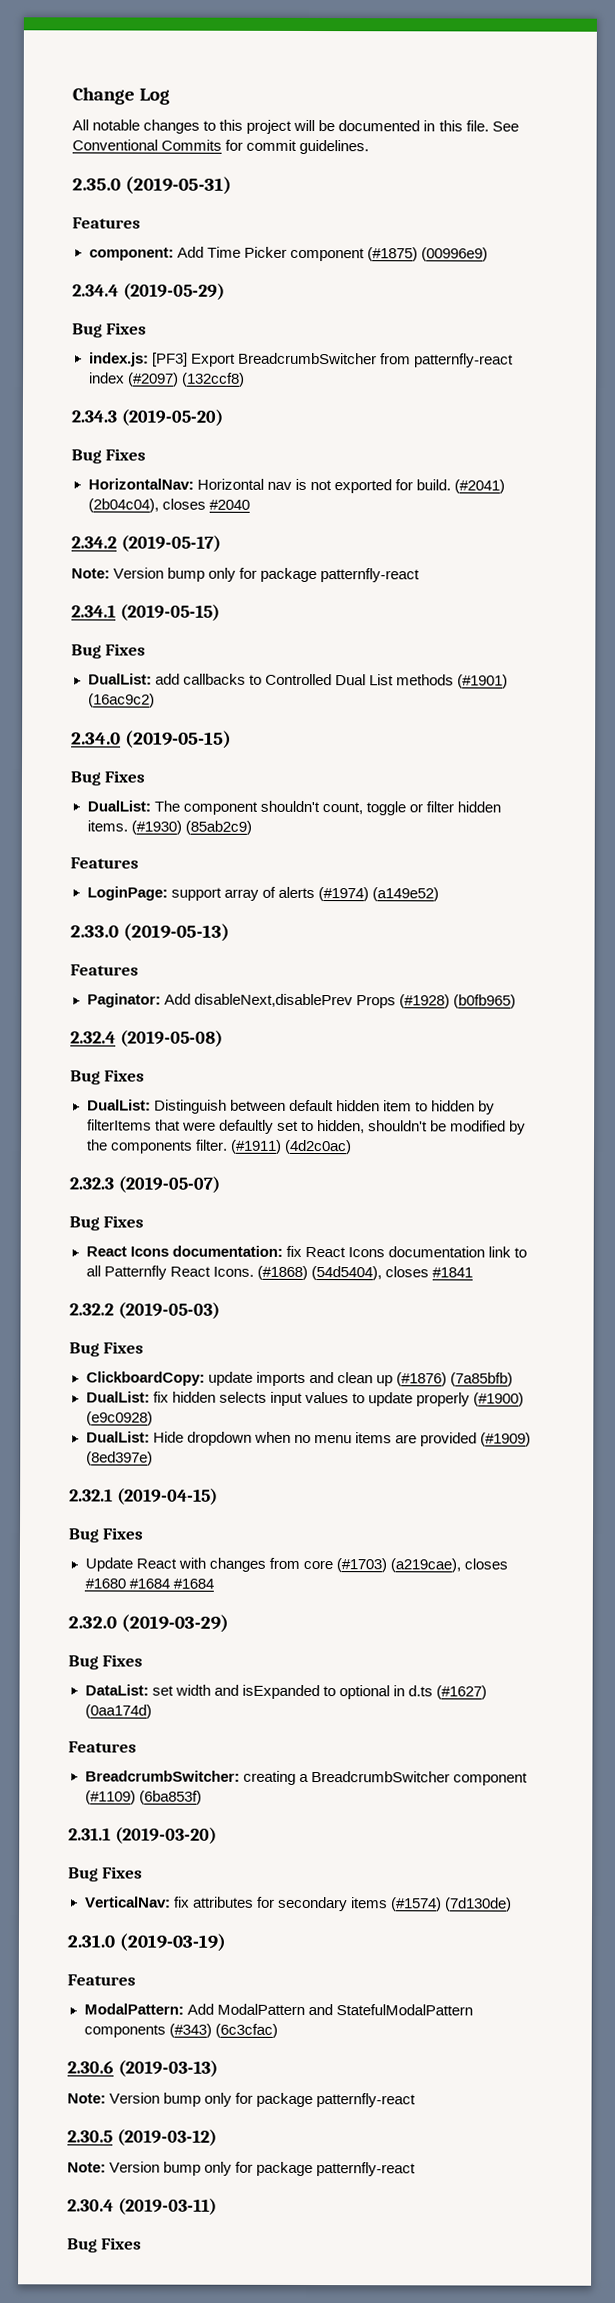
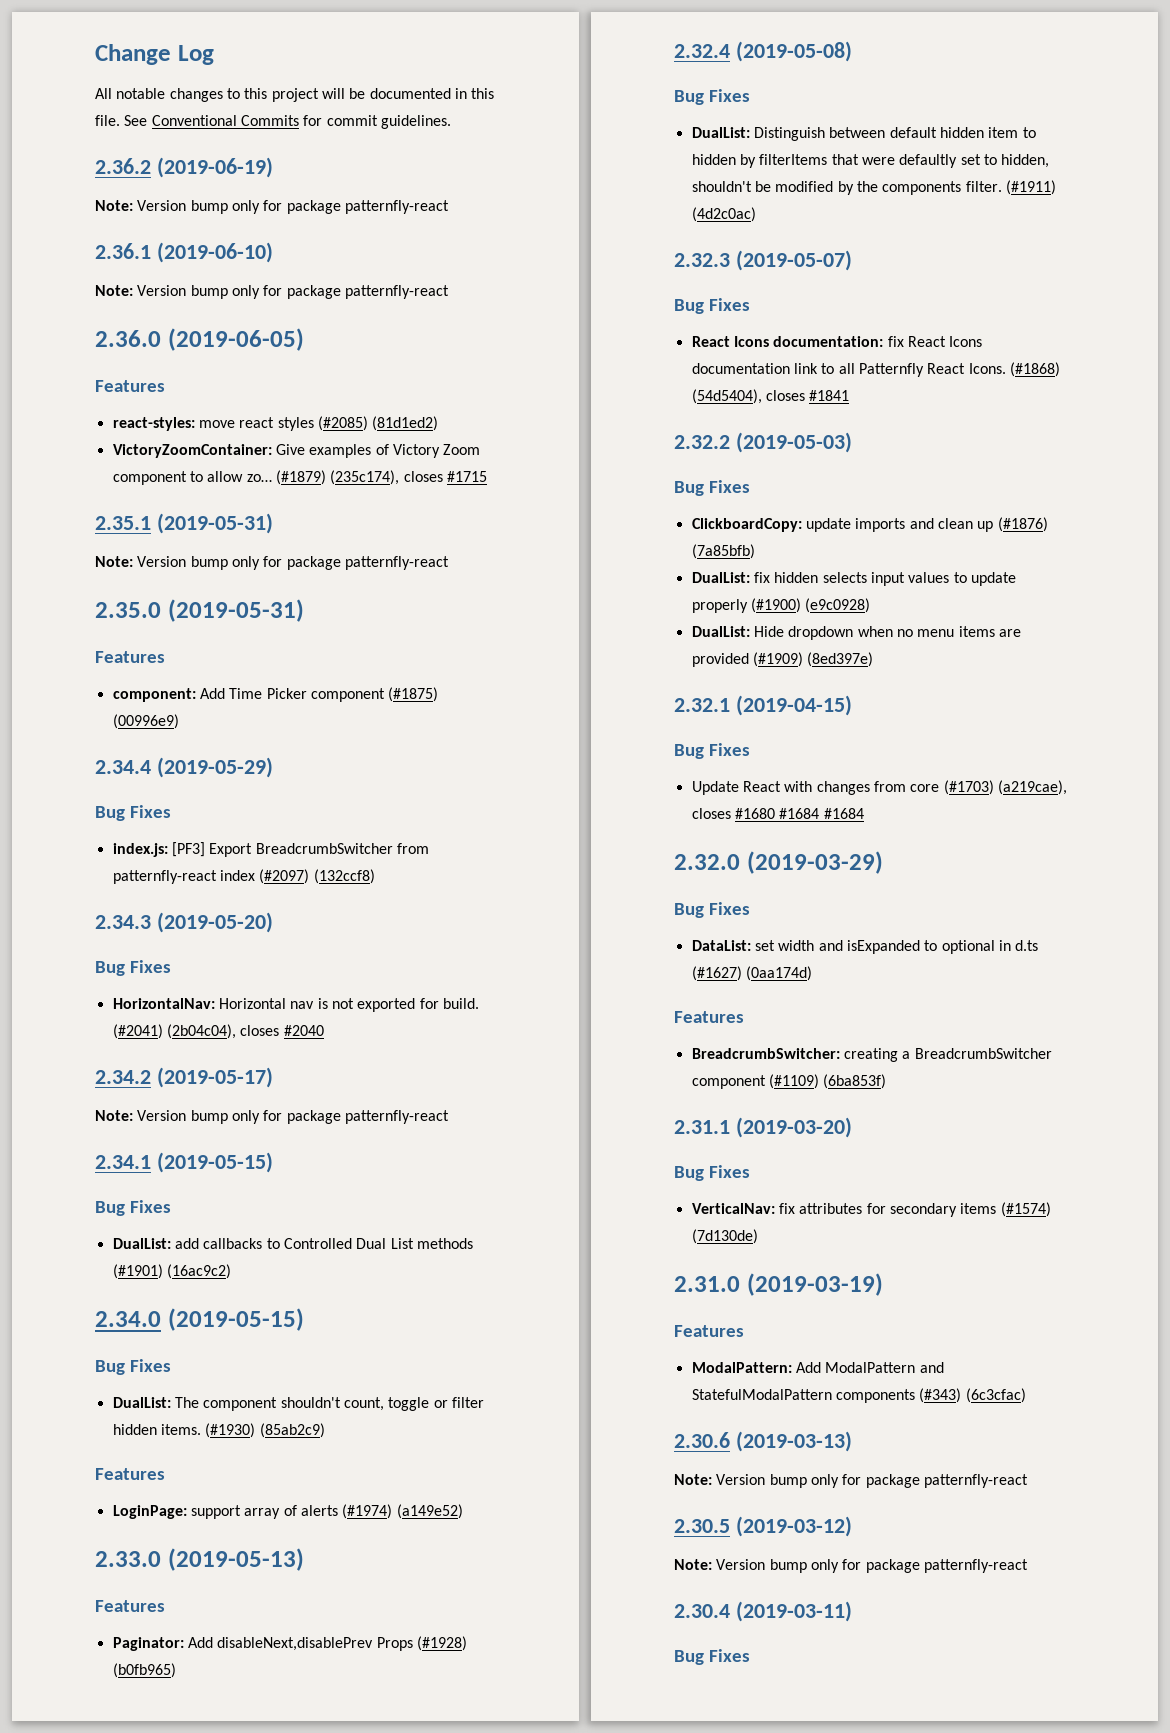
(370, 147) none -> [95,157,273,178] [95,200,449,214] [95,242,273,263] [95,285,449,299] [95,328,304,351] [95,380,165,392] [112,416,439,431] [112,444,481,458] [112,470,487,485] [95,513,273,534] [95,556,449,570] // 2.36.2 (2019-06-19) // Note: Version bump only for package patternfly-react // 2.36.1 (2019-06-10) // Note: Version bump only for package patternfly-react // 2.36.0 (2019-06-05) // Features // react-styles: move react styles (#2085) (81d1ed2) // VictoryZoomContainer: Give examples of Victory Zoom component to allow zo… (#1879) (235c174), closes #1715 // 2.35.1 (2019-05-31) // Note: Version bump only for package patternfly-react

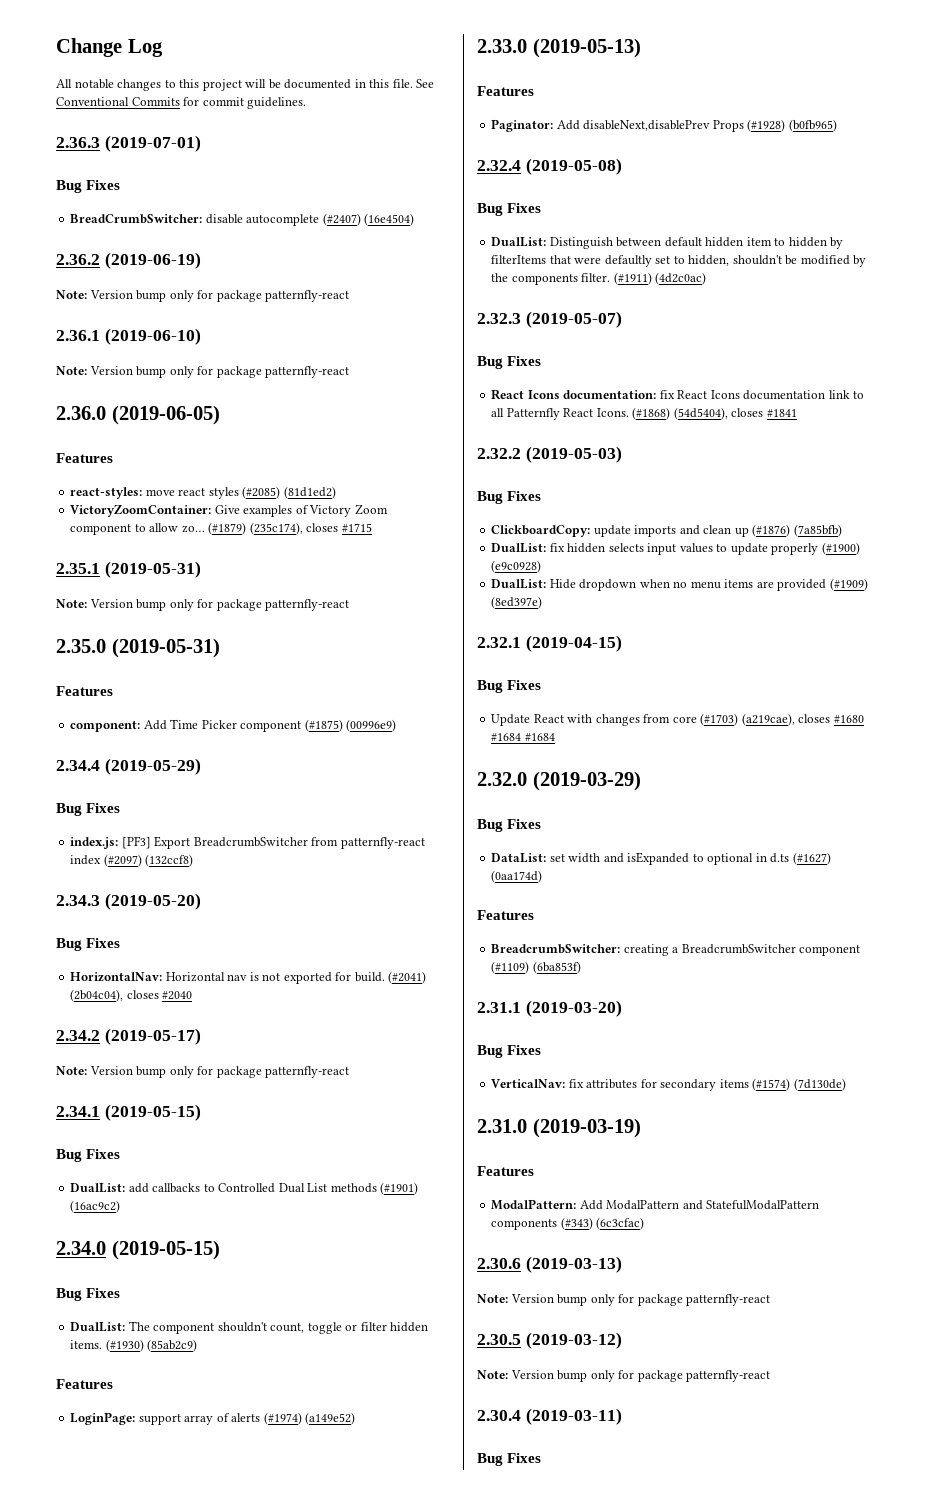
(451, 122) none -> [56,135,201,152] [56,180,121,193] [70,213,415,226] // 2.36.3 (2019-07-01) // Bug Fixes // BreadCrumbSwitcher: disable autocomplete (#2407) (16e4504)

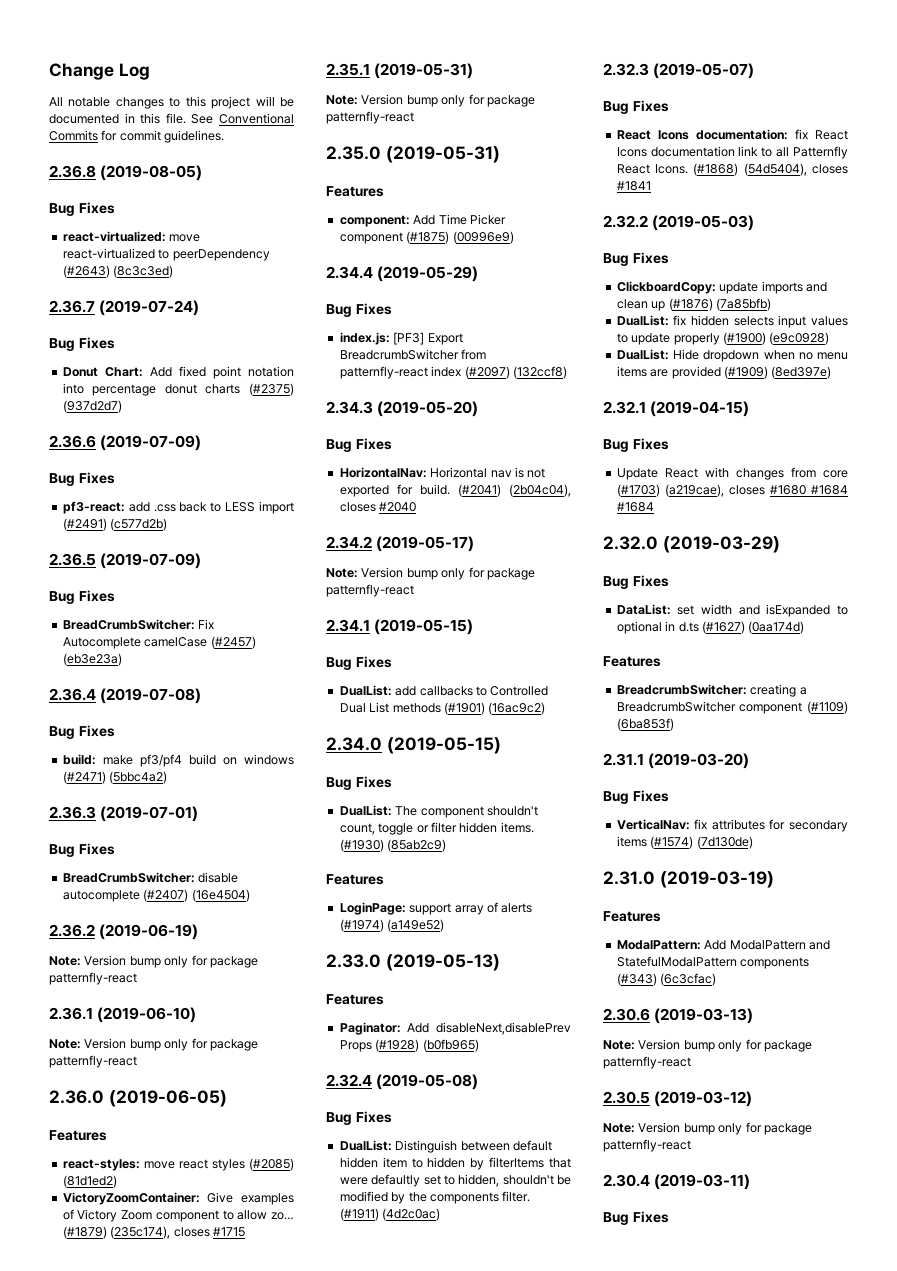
(307, 103) none -> [49,165,203,181] [49,202,115,216] [62,231,201,242] [62,248,270,261] [62,265,174,278] [49,300,200,316] [49,337,115,351] [62,366,294,379] [62,383,294,396] [62,400,122,413] [49,435,202,451] [49,472,115,486] [62,501,294,514] [62,518,168,531] [49,553,202,569] [49,590,115,604] [62,619,215,630] [62,636,256,649] [62,653,122,666] [49,688,202,704] [49,725,115,739] [62,754,294,767] [62,771,168,784] // 2.36.8 (2019-08-05) // Bug Fixes // react-virtualized: move react-virtualized to peerDependency (#2643) (8c3c3ed) // 2.36.7 (2019-07-24) // Bug Fixes // Donut Chart: Add fixed point notation into percentage donut charts (#2375) (937d2d7) // 2.36.6 (2019-07-09) // Bug Fixes // pf3-react: add .css back to LESS import (#2491) (c577d2b) // 2.36.5 (2019-07-09) // Bug Fixes // BreadCrumbSwitcher: Fix Autocomplete camelCase (#2457) (eb3e23a) // 2.36.4 (2019-07-08) // Bug Fixes // build: make pf3/pf4 build on windows (#2471) (5bbc4a2)

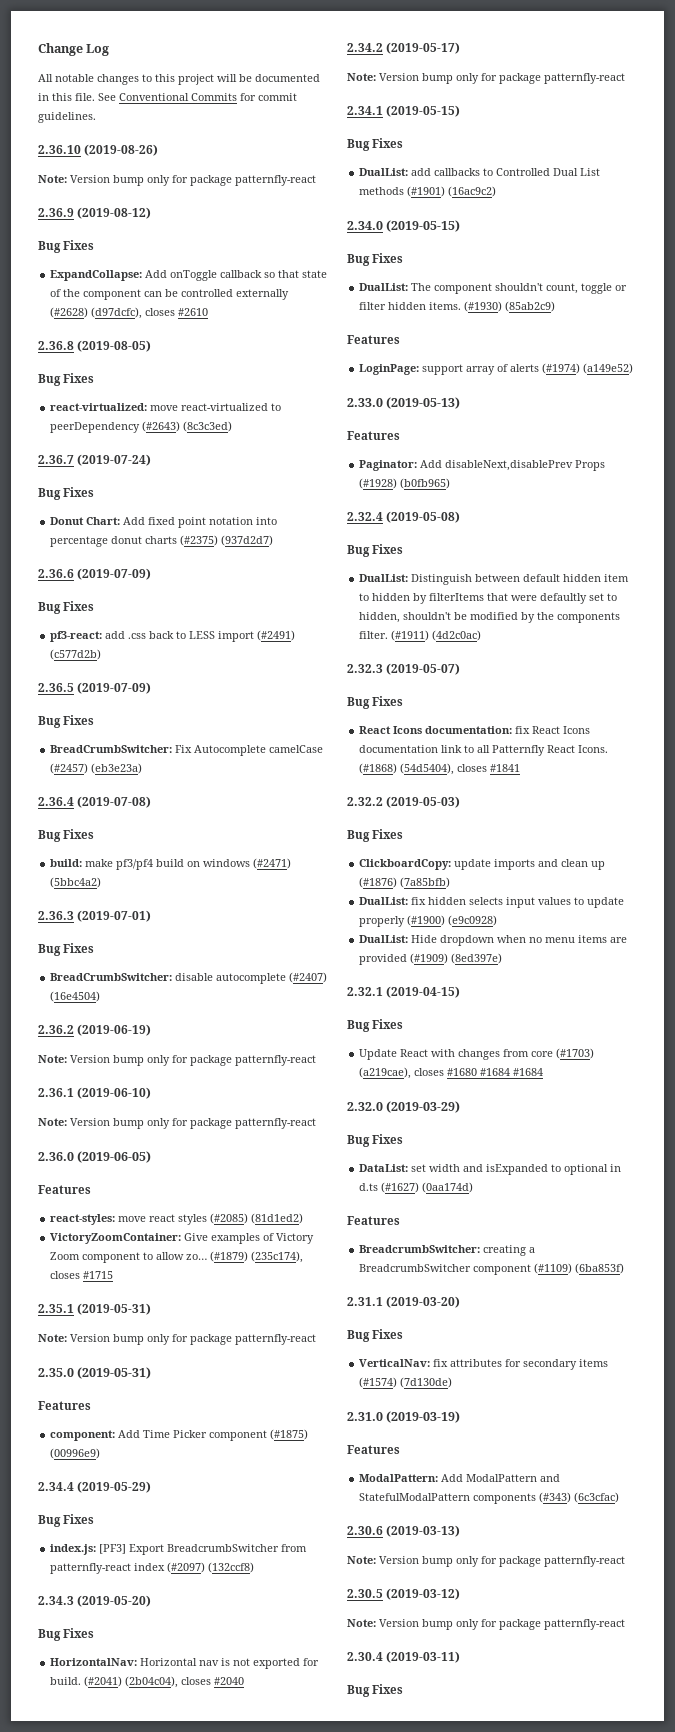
(225, 136) none -> [38,144,159,156] [38,175,316,186] [38,207,152,219] [38,240,95,253] [50,270,328,281] [50,289,290,300] [50,307,209,319] // 2.36.10 (2019-08-26) // Note: Version bump only for package patternfly-react // 2.36.9 (2019-08-12) // Bug Fixes // ExpandCollapse: Add onToggle callback so that state of the component can be controlled externally (#2628) (d97dcfc), closes #2610

